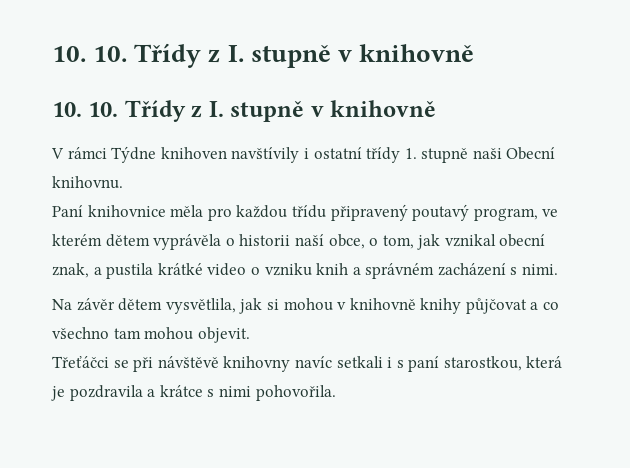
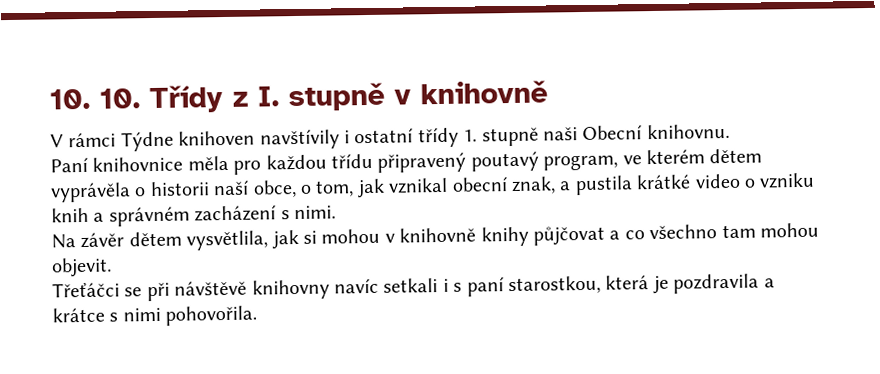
[52,43,475,68] [52,100,437,122] 10. 10. Třídy z I. stupně v knihovně // 10. 10. Třídy z I. stupně v knihovně -> [49,80,548,114] 10. 10. Třídy z I. stupně v knihovně

